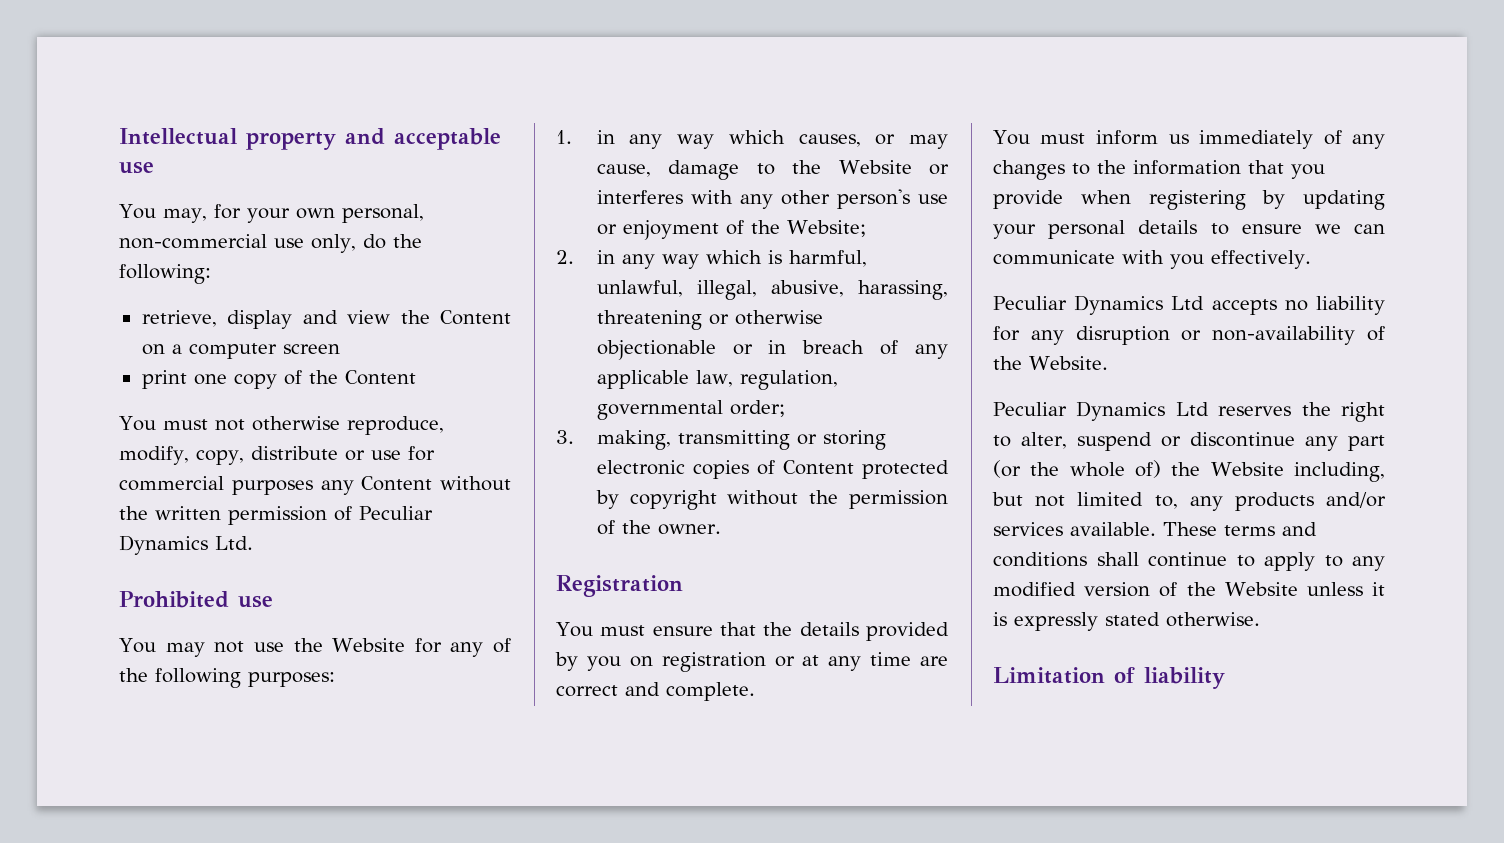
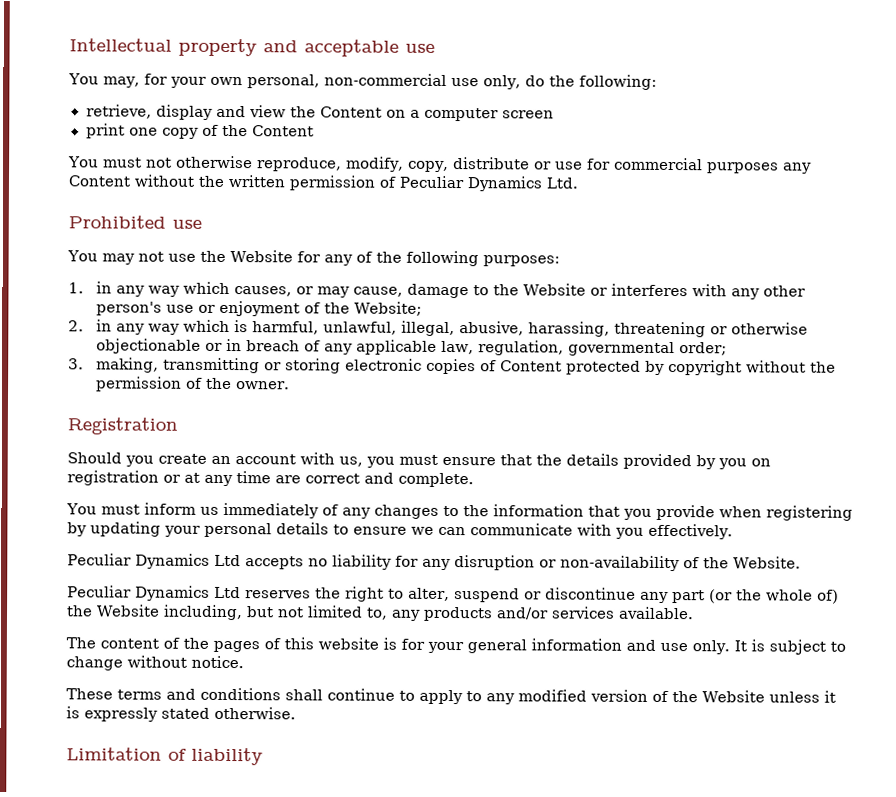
[556,622,593,637] You -> [67,452,395,468] Should you create an account with us, you
(1156, 529) none -> [66,637,846,655] [66,655,244,671] // The content of the pages of this website is for your general information and use only. It is subject to change without notice. //

